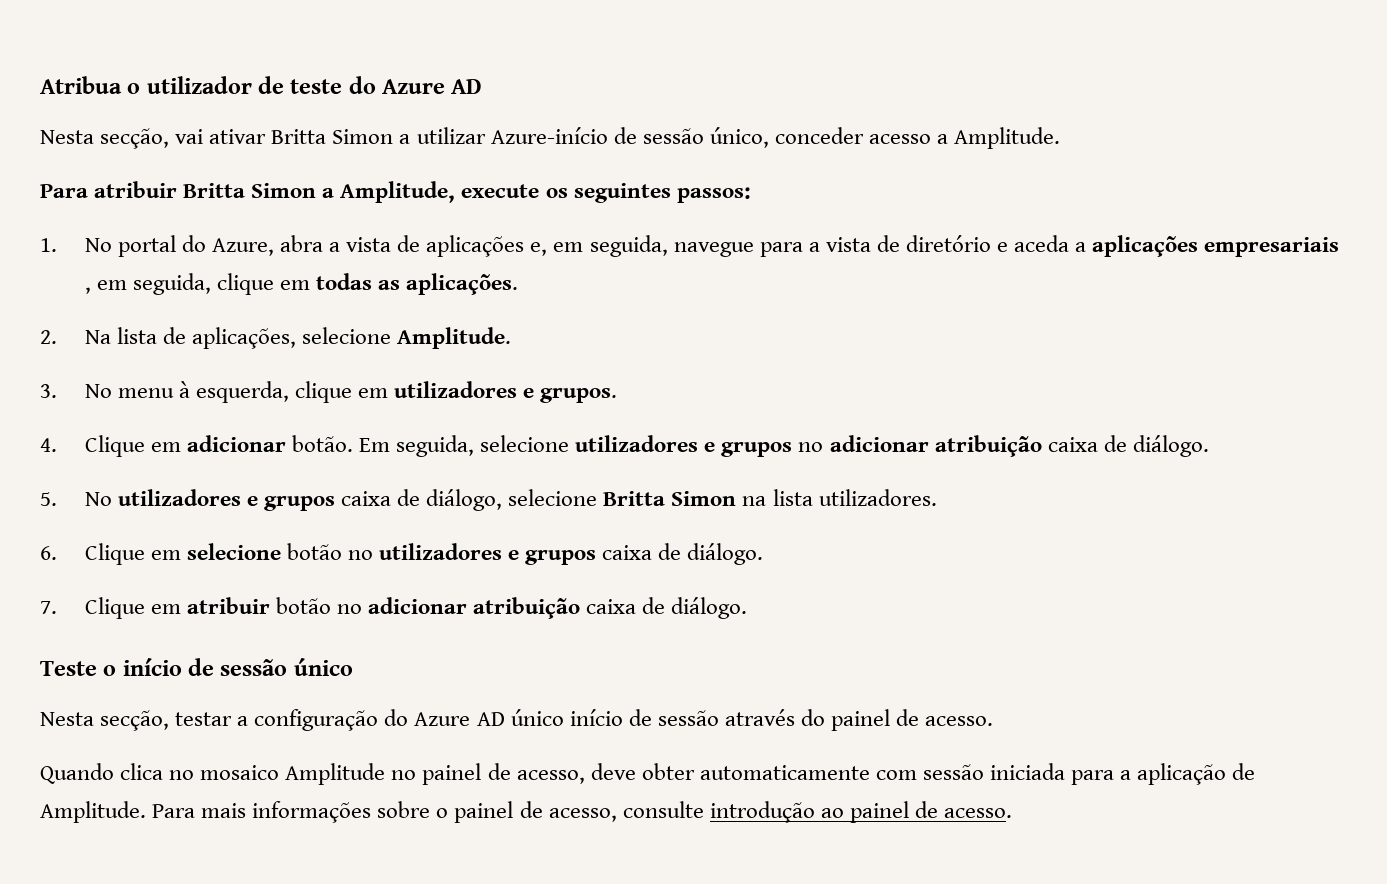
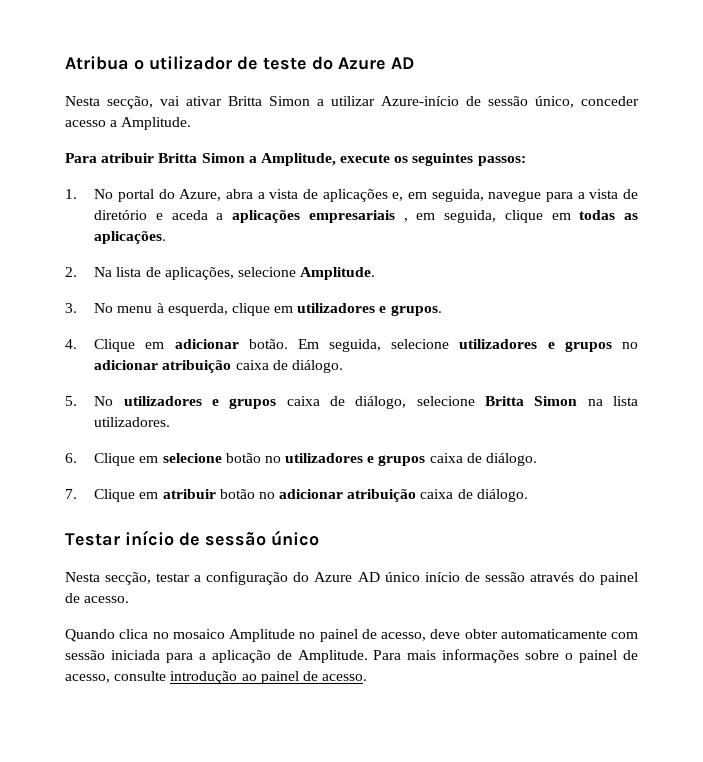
[40,661,117,676] Teste o -> [65,533,120,546] Testar

